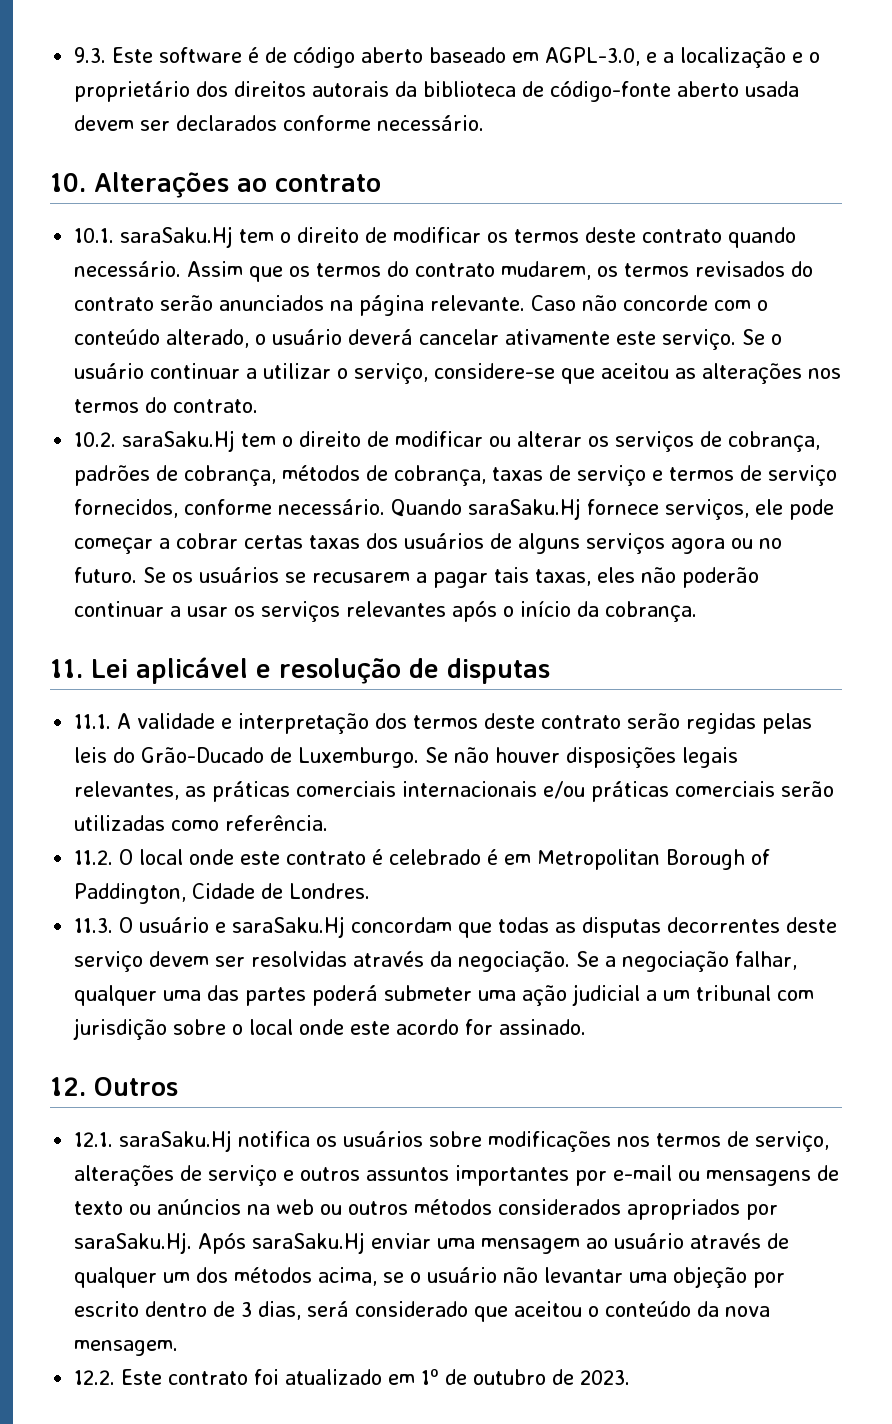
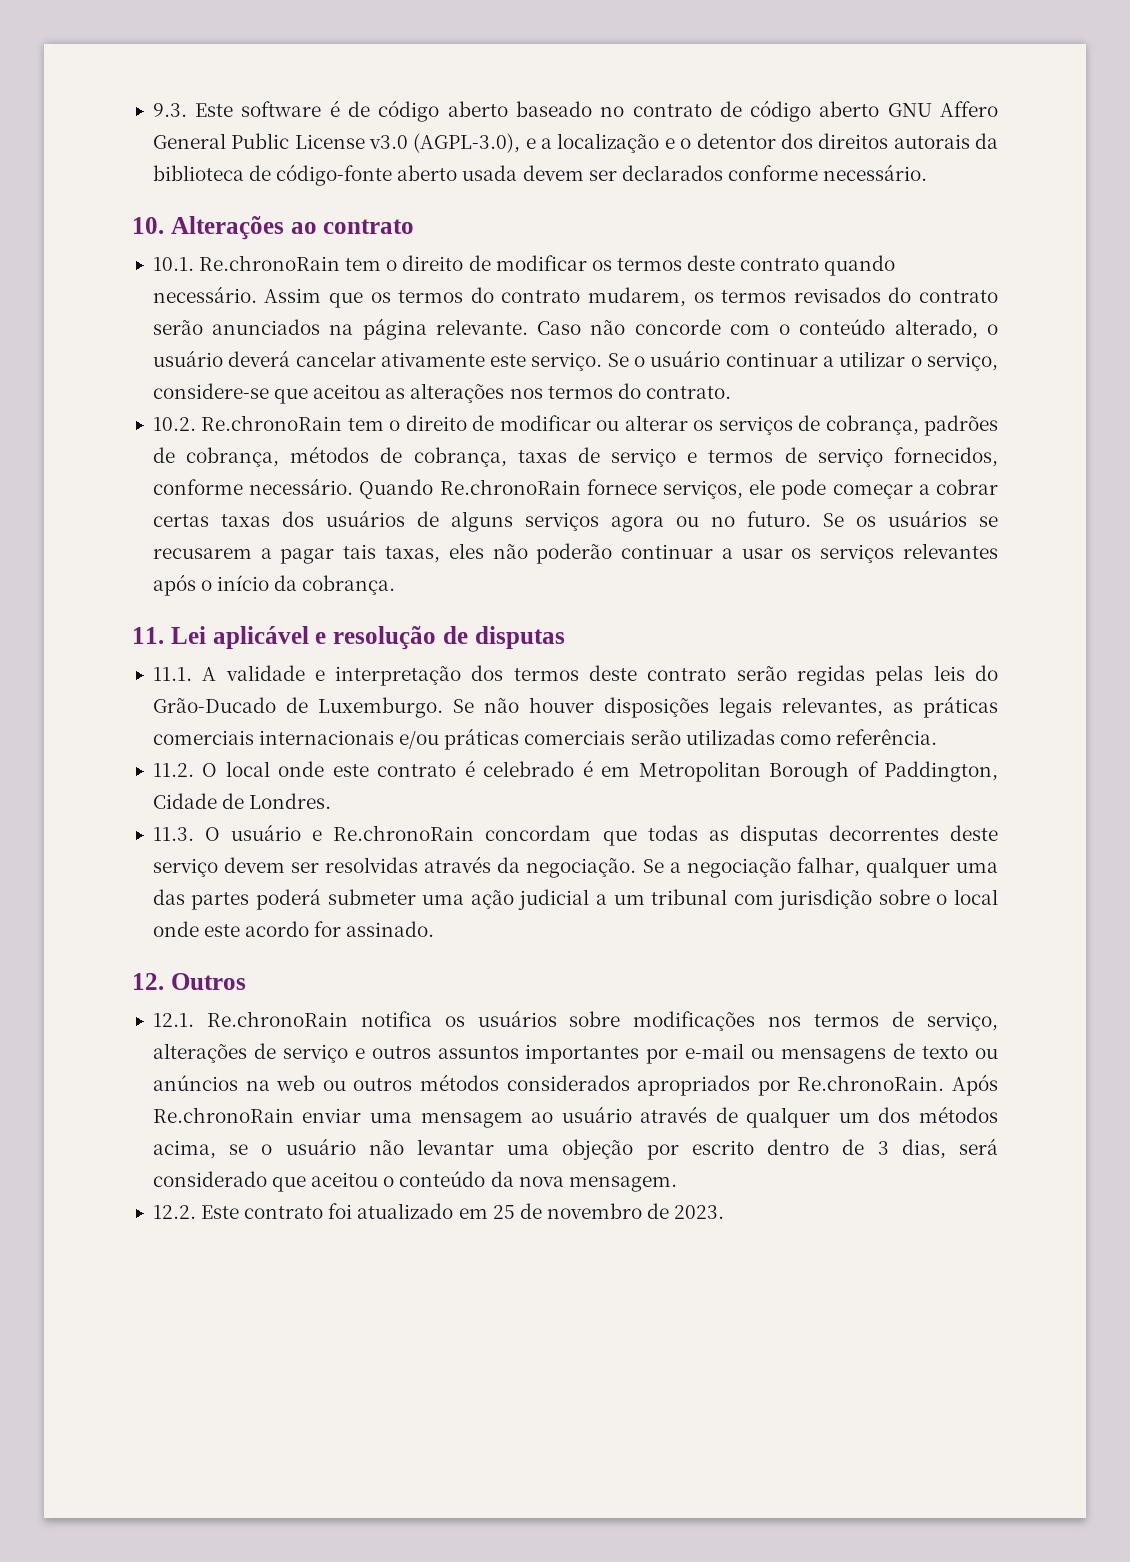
[512,47,641,66] em AGPL-3.0, -> [600,100,999,122] [152,133,521,153] no contrato de código aberto GNU Affero General Public License v3.0 (AGPL-3.0),
[74,81,191,102] proprietário -> [696,133,776,149] detentor
[120,226,234,248] saraSaku.Hj -> [199,255,341,271] Re.chronoRain
[122,430,236,452] saraSaku.Hj -> [201,415,343,431] Re.chronoRain
[468,498,582,520] saraSaku.Hj -> [439,479,581,495] Re.chronoRain
[232,916,346,938] saraSaku.Hj -> [333,825,475,841] Re.chronoRain
[119,1130,233,1152] saraSaku.Hj -> [206,1011,348,1027] Re.chronoRain
[74,1232,366,1254] saraSaku.Hj. Após saraSaku.Hj -> [797,1074,999,1096] [152,1107,294,1123] Re.chronoRain. Após Re.chronoRain
[421,1369,547,1385] 1º de outubro -> [492,1203,642,1219] 25 de novembro

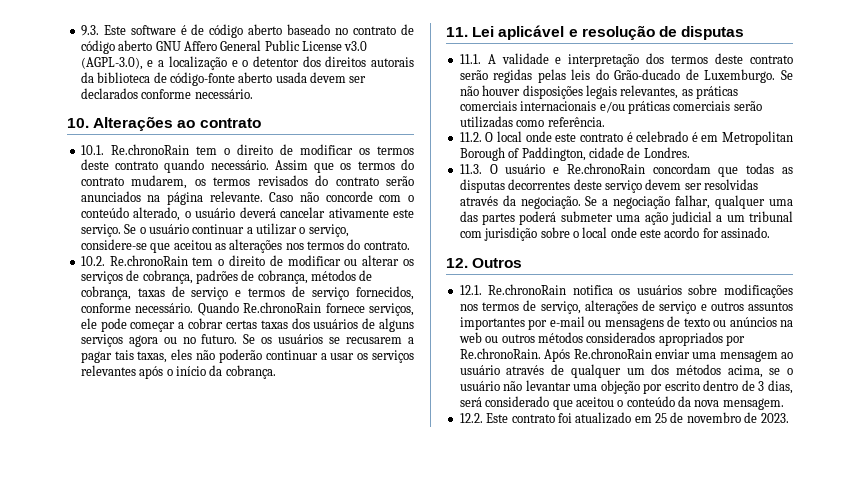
[152,697,276,713] Grão-Ducado -> [614,69,681,80] Grão-ducado
[152,793,217,809] Cidade -> [588,147,624,158] cidade

